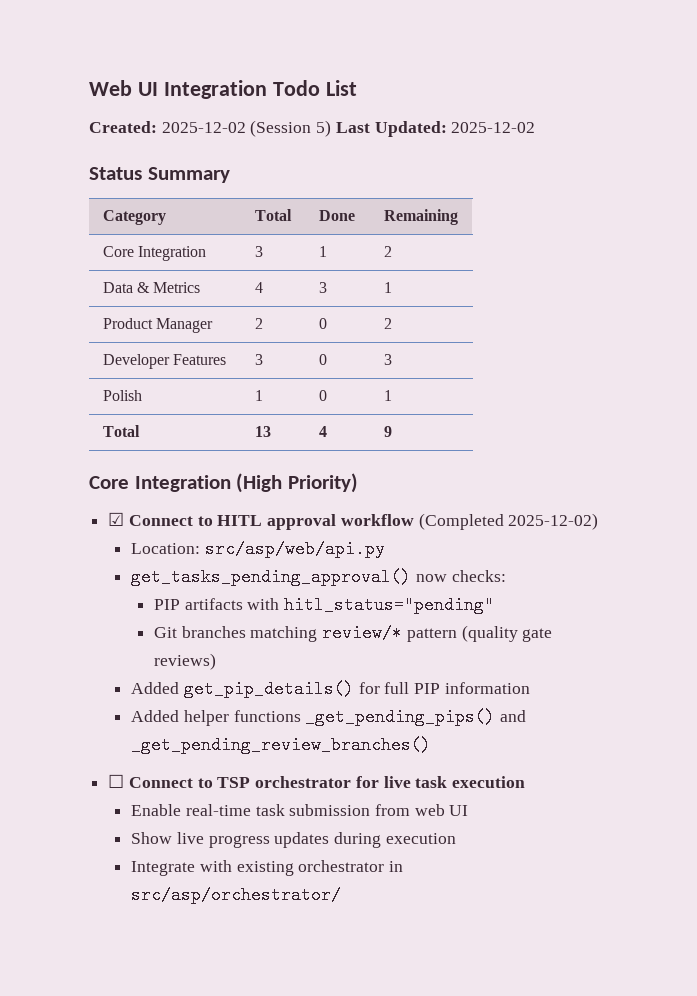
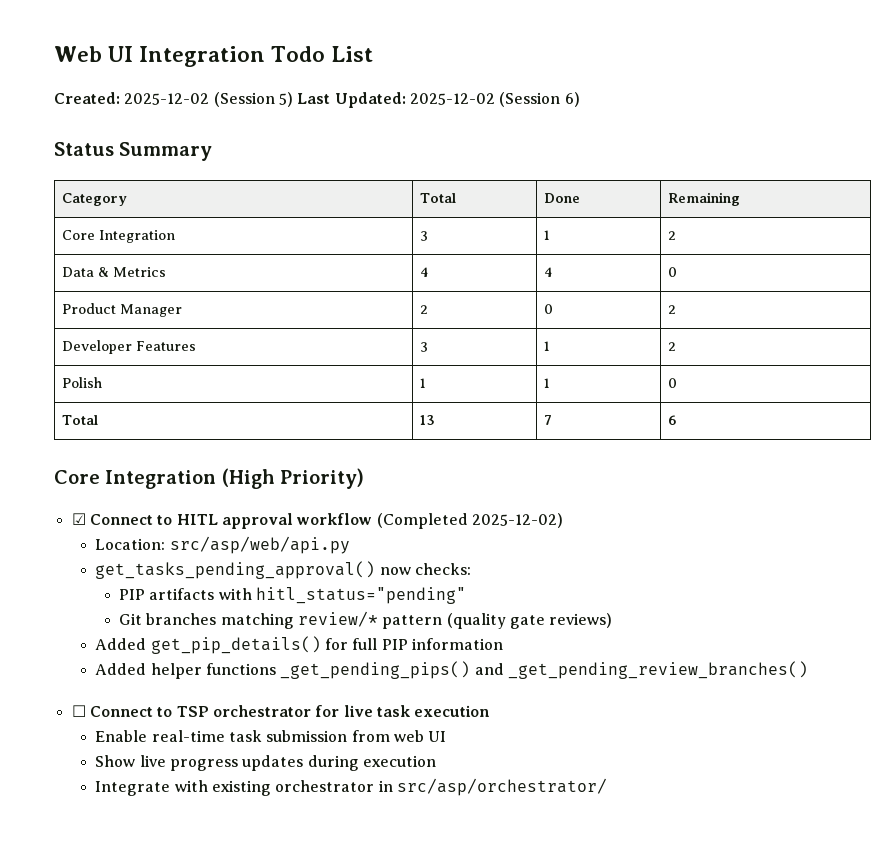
(536, 127) none -> [499,92,580,107] (Session 6)
[318,282,327,293] [383,282,392,293] 3 | 1 -> [543,267,553,277] [667,267,677,277] 4 | 0
[318,354,327,365] [383,354,392,365] 0 | 3 -> [543,341,550,351] [667,342,676,351] 1 | 2
[318,390,327,401] [383,390,392,401] | 0 | 1 -> [543,378,550,388] [667,378,677,388] | 1 | 0
[318,426,327,437] [383,426,392,437] 4 | 9 -> [543,415,552,425] [667,415,677,425] 7 | 6

